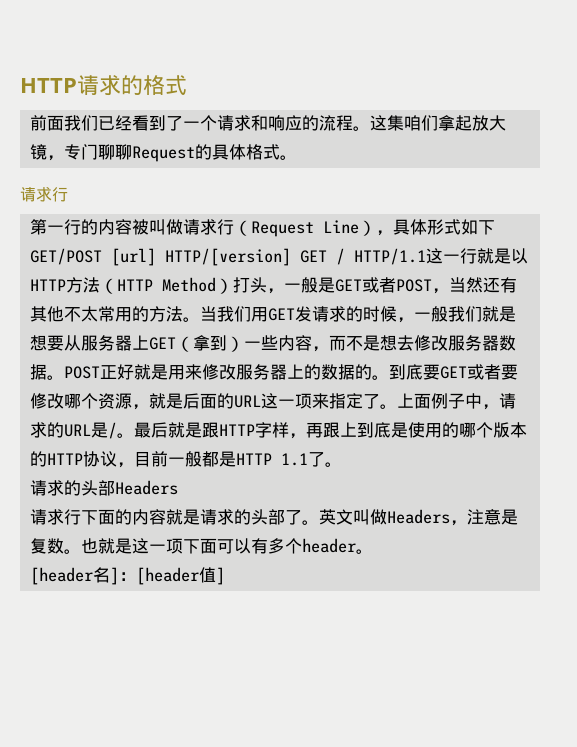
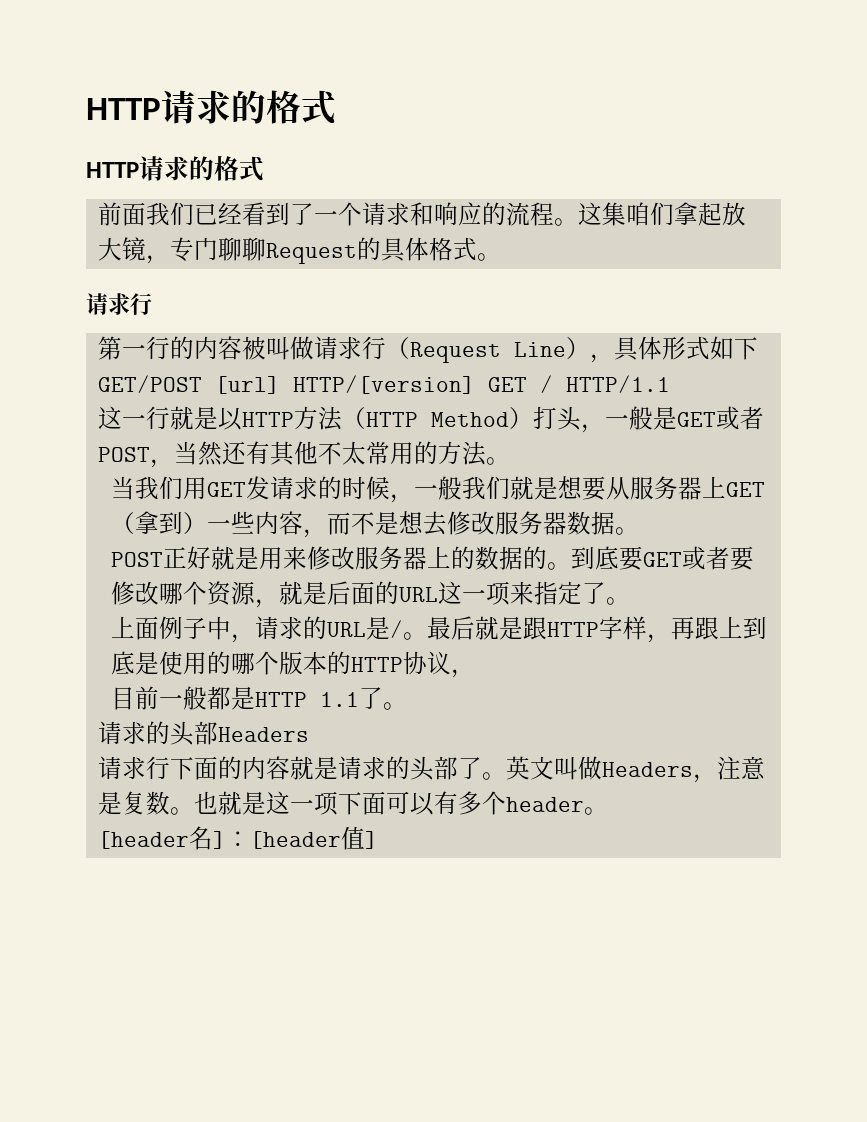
[20,75,187,96] HTTP请求的格式 -> [86,90,336,125] [86,156,264,182] HTTP请求的格式 // HTTP请求的格式
(426, 256) none -> (670, 384) //
(200, 319) none -> (510, 461) //
(64, 377) none -> (639, 531) //
(397, 406) none -> (630, 601) //
(134, 465) none -> (475, 673) //

